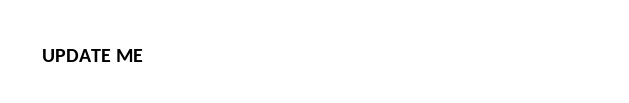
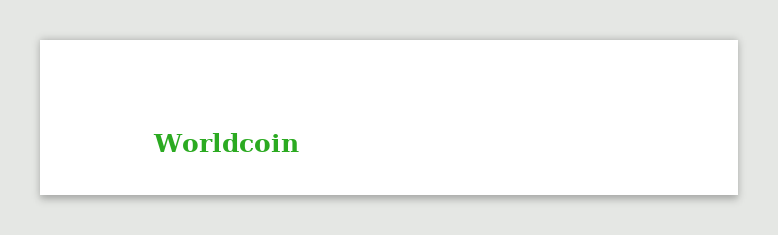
[42,49,144,62] UPDATE ME -> [153,133,299,152] Worldcoin

